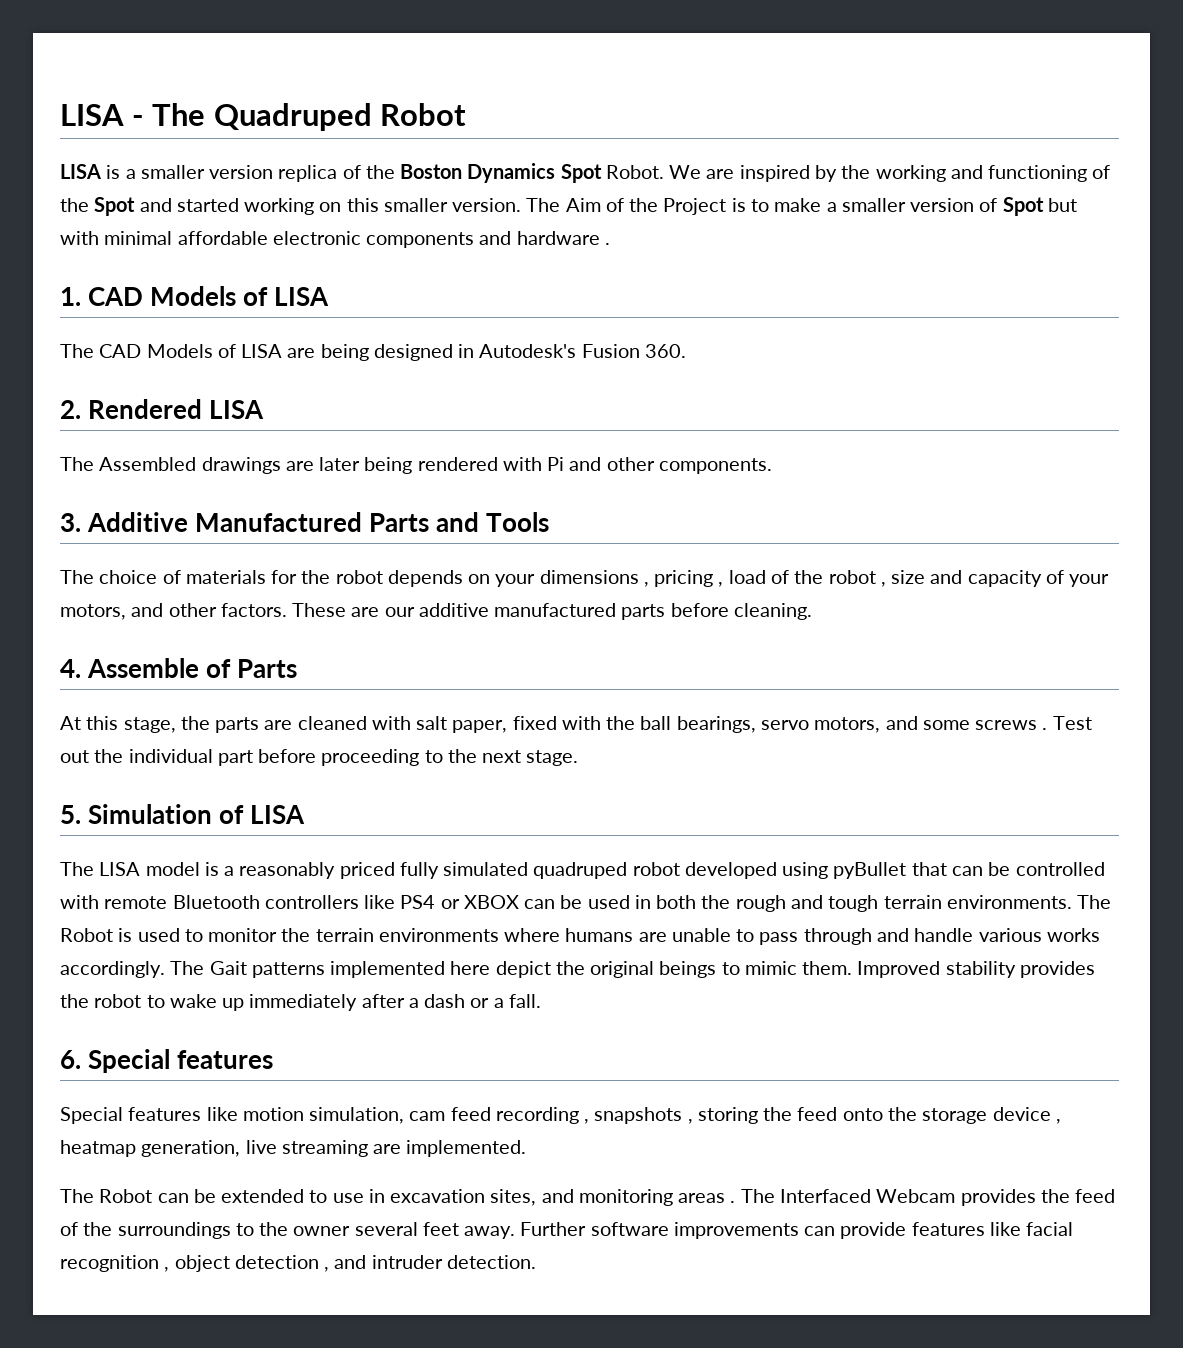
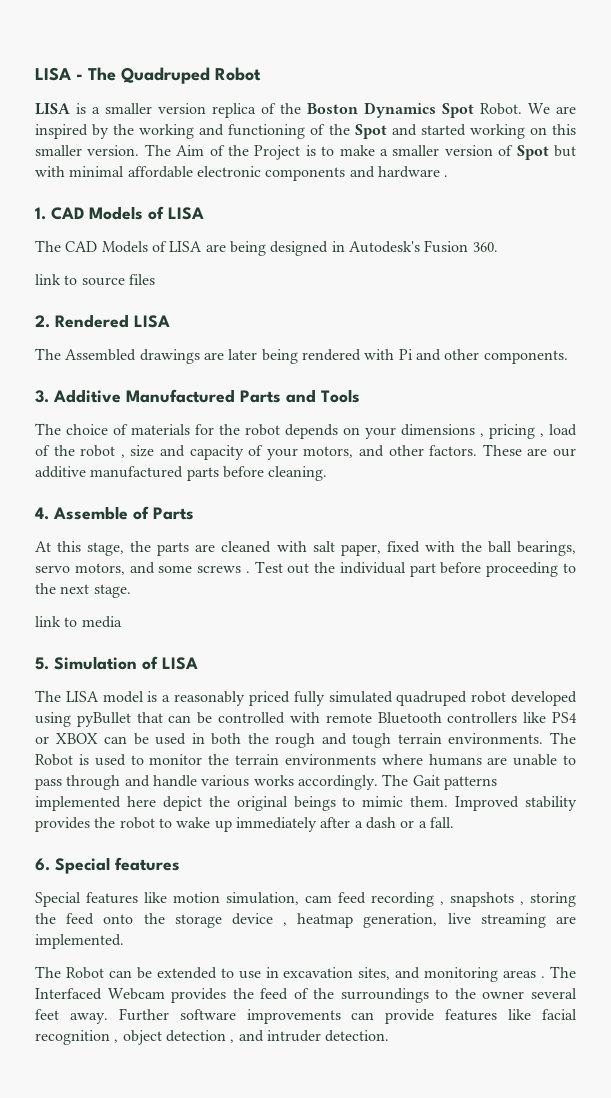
(686, 351) none -> [35,274,155,286] // link to source files
(579, 758) none -> [35,616,122,628] // link to media

